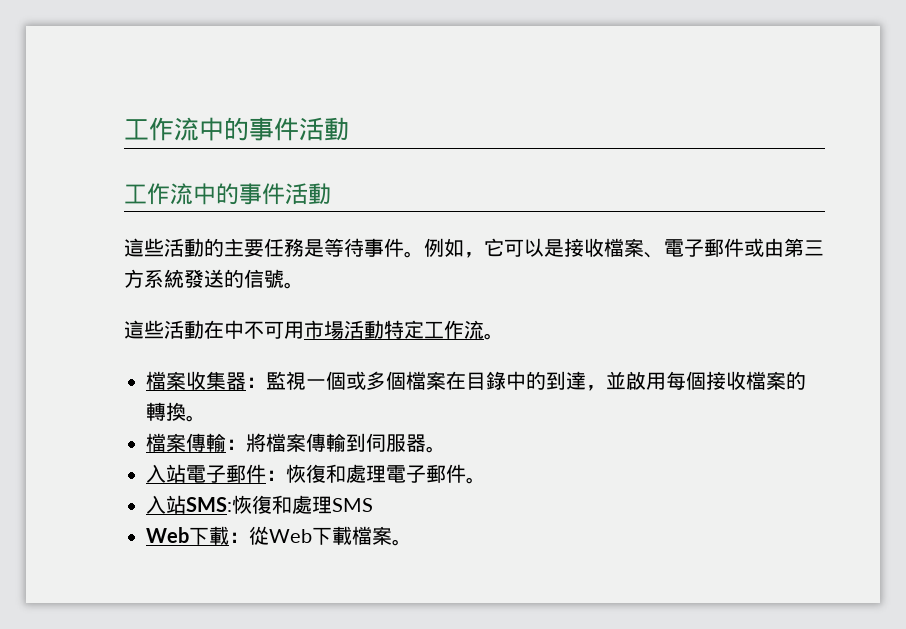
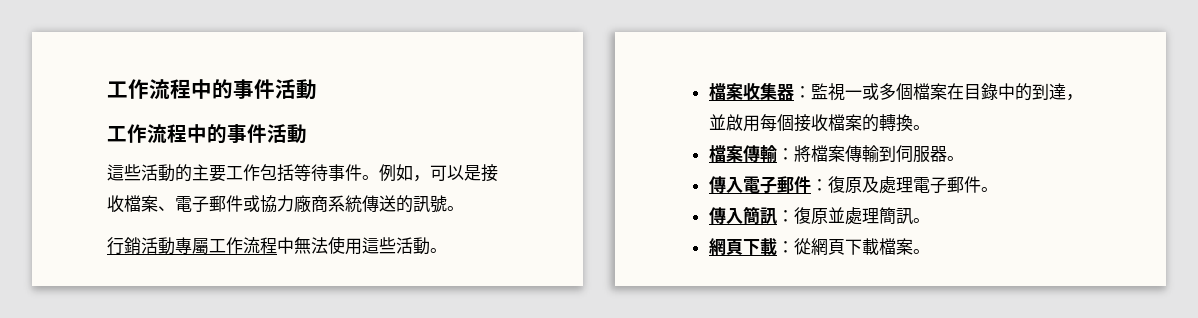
[124,117,199,141] 工作流 -> [107,79,191,100] 工作流程
(193, 194) none -> [167,124,187,143] 程
[264,238,324,257] 任務是 -> [226,164,294,181] 工作包括
[484,238,504,257] 它 -> (430, 178) none
[764,238,824,257] [124,269,304,289] [124,320,484,339] 由第三方系統發送的信號。 // 這些活動在中不可用市場活動特定工作流 -> [260,195,464,213] [107,236,430,255] 協力廠商系統傳送的訊號。 // 行銷活動專屬工作流程中無法使用這些活動
[326,371,346,390] 個 -> (862, 94) none
[146,464,186,483] 入站 -> [708,176,743,193] 傳入
[286,464,346,483] 恢復和 -> [827,176,879,193] 復原及
[146,495,373,514] [146,527,189,543] 入站SMS:恢復和處理SMS // Web -> [708,206,930,225] [708,238,743,256] 傳入簡訊：復原並處理簡訊。 // 網頁
[269,529,312,543] Web -> [810,238,845,256] 網頁

